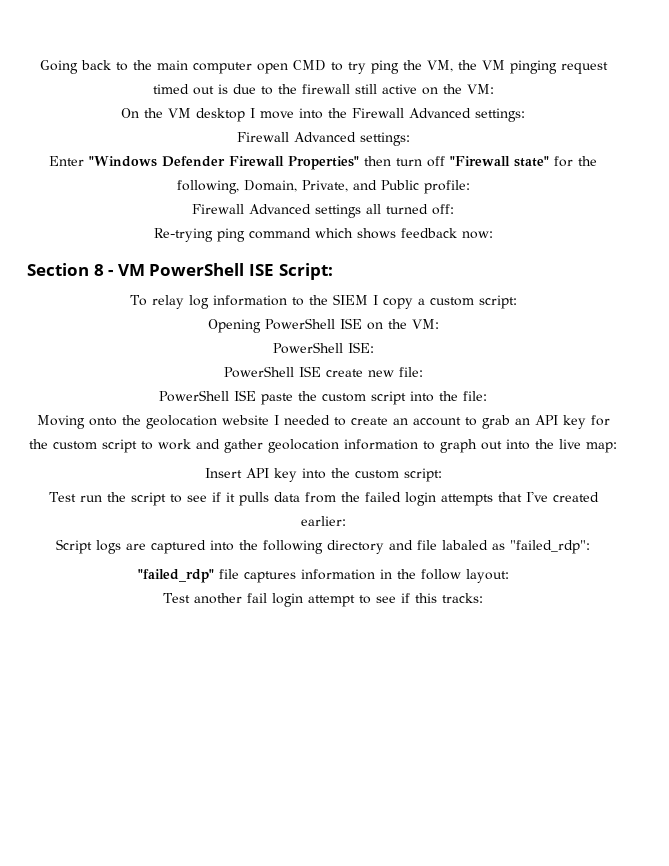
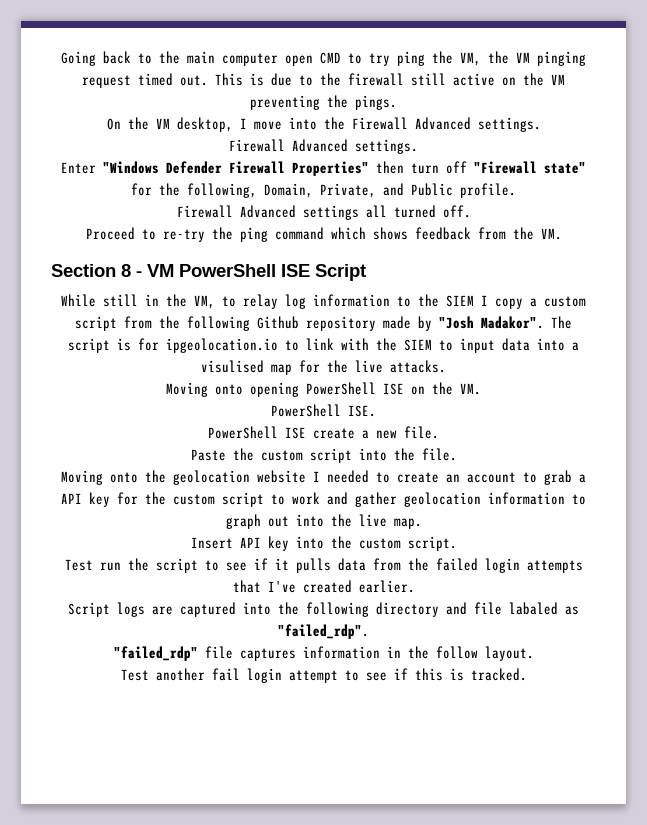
[192,86,214,95] out -> [180,73,243,86] out. This
[466,84,494,94] VM: -> [551,74,565,85] [250,95,397,110] VM preventing the pings.
[196,108,245,122] desktop -> [176,117,233,132] desktop,
[475,108,525,122] [236,132,410,146] settings: // Firewall Advanced settings: -> [477,117,541,132] [229,139,418,154] settings. // Firewall Advanced settings.
[423,180,470,194] profile: -> [460,183,516,198] profile.
[432,204,454,215] [153,228,213,242] off: // Re-trying -> [442,205,471,218] [85,227,233,242] off. // Proceed to re-try the
[461,231,493,239] now: -> [477,227,562,240] from the VM.
[278,263,333,280] [129,295,147,306] Script: // To -> [315,264,366,281] [61,294,236,309] Script // While still in the VM, to
[478,295,517,309] [207,319,261,333] script: // Opening -> [75,316,572,331] [68,338,579,353] [201,360,446,375] [166,382,299,397] script from the following Github repository made by "Josh Madakor". The script is for ipgeolocation.io to link with the SIEM to input data into a visulised map for the live attacks. // Moving onto opening
[411,319,439,329] [272,342,374,354] VM: // PowerShell ISE: -> [460,383,481,395] [271,404,376,417] VM. // PowerShell ISE.
[367,367,423,377] [159,390,293,405] new file: // PowerShell ISE paste -> [362,426,439,439] [190,449,226,461] a new file. // Paste
[463,391,487,401] file: -> [421,448,457,461] file.
[514,418,530,425] an -> [579,474,586,483] a
[586,442,617,453] map: -> [393,518,422,529] map.
[403,468,442,482] script: -> [407,536,457,551] script.
[300,516,346,526] earlier: -> [358,580,415,593] earlier.
[510,540,590,554] "failed_rdp": -> [278,624,369,639] "failed_rdp".
[465,569,509,583] layout: -> [484,646,534,661] layout.
[441,593,483,603] tracks: -> [449,668,527,681] is tracked.

